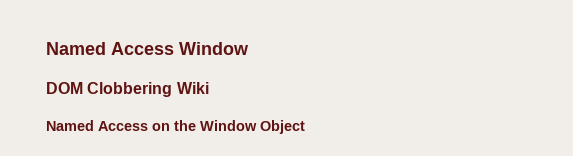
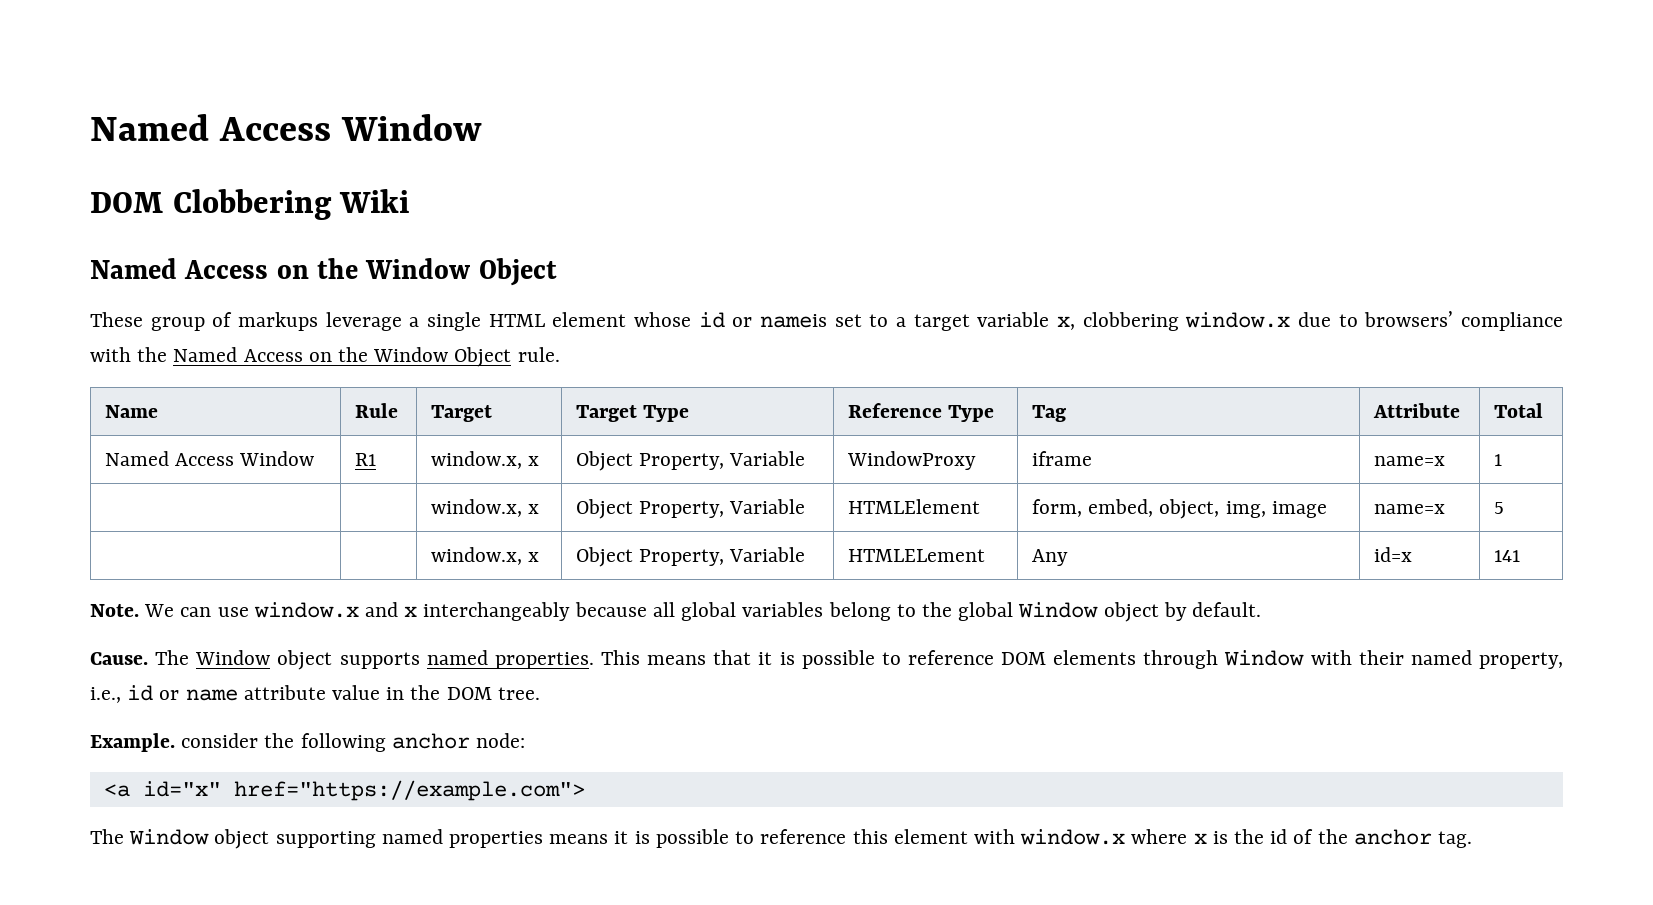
(305, 127) none -> [90,311,1563,331] [90,347,560,367] [105,405,159,418] [355,403,399,418] [431,405,493,422] [576,405,690,422] [848,403,995,422] [1032,405,1067,422] [1373,403,1461,418] [1494,403,1544,418] [105,451,315,466] [355,453,377,466] [431,451,540,469] [576,451,806,471] [847,451,977,470] [1032,451,1093,466] [1374,456,1446,466] [1494,454,1503,466] [431,499,540,517] [576,499,806,519] [848,499,981,514] [1032,499,1327,519] [1374,504,1446,514] [1494,502,1505,514] [431,547,540,565] [576,547,806,567] [848,549,986,562] [1032,549,1069,566] [1374,547,1413,562] [1494,550,1521,562] [90,602,1261,622] [90,650,1564,670] [90,685,540,703] [90,733,526,752] [103,780,585,801] [90,829,1473,849] // These group of markups leverage a single HTML element whose id or nameis set to a target variable x, clobbering window.x due to browsers’ compliance with the Named Access on the Window Object rule. // Name | Rule | Target | Target Type | Reference Type | Tag | Attribute | Total // Named Access Window | R1 | window.x, x | Object Property, Variable | WindowProxy | iframe | name=x | 1 // | | window.x, x | Object Property, Variable | HTMLElement | form, embed, object, img, image | name=x | 5 // | | window.x, x | Object Property, Variable | HTMLELement | Any | id=x | 141 // Note. We can use window.x and x interchangeably because all global variables belong to the global Window object by default. // Cause. The Window object supports named properties. This means that it is possible to reference DOM elements through Window with their named property, i.e., id or name attribute value in the DOM tree. // Example. consider the following anchor node: // <a id="x" href="https://example.com"> // The Window object supporting named properties means it is possible to reference this element with window.x where x is the id of the anchor tag.

